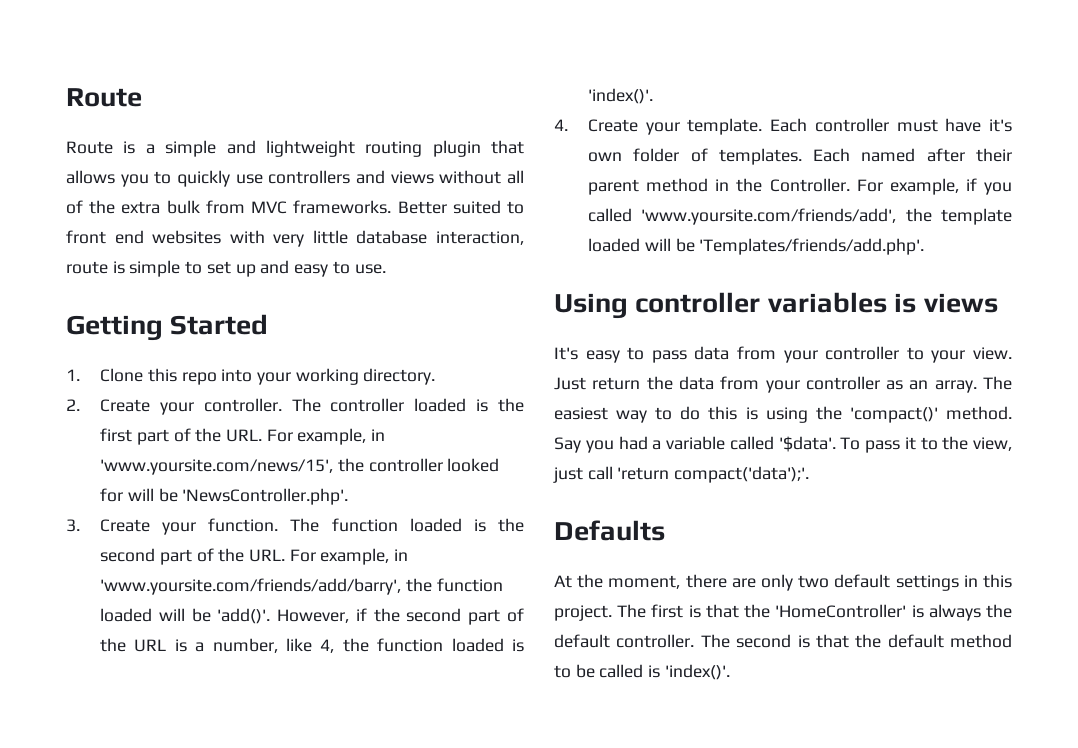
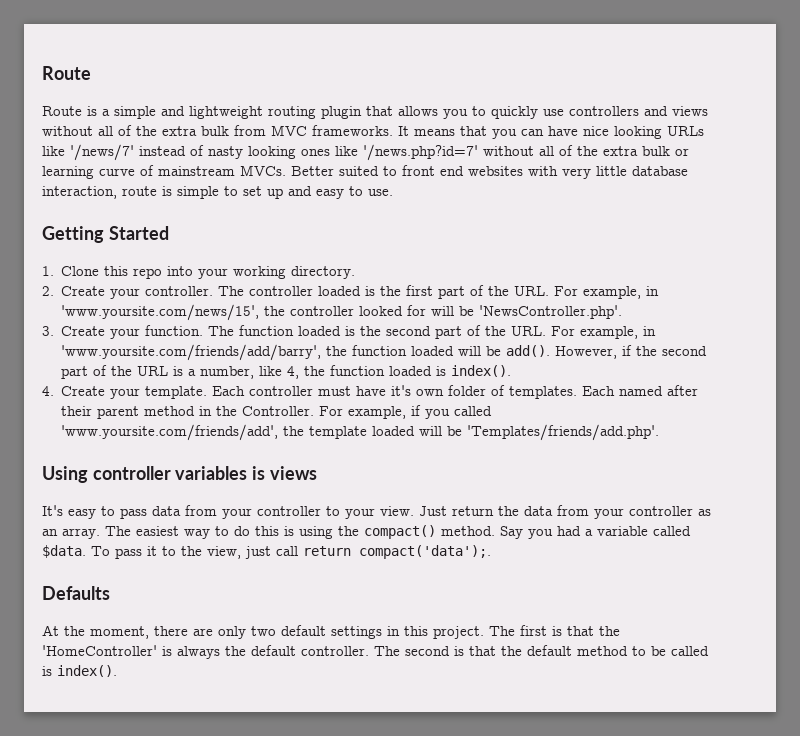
(392, 207) none -> [398,126,704,139] [42,144,689,161] [42,165,286,179] It means that you can have nice looking URLs like '/news/7' instead of nasty looking ones like '/news.php?id=7' without all of the extra bulk or learning curve of mainstream MVCs.
[217,608,271,624] 'add()'. -> [506,345,551,357] add().
[588,88,654,104] 'index()'. -> [451,365,512,377] index().
[849,407,938,423] 'compact()' -> [364,525,436,539] compact()
[778,436,836,452] '$data'. -> [42,545,86,558] $data.
[617,466,810,483] 'return compact('data');'. -> [303,545,491,559] return compact('data');.
[664,664,730,680] 'index()'. -> [57,665,117,677] index().

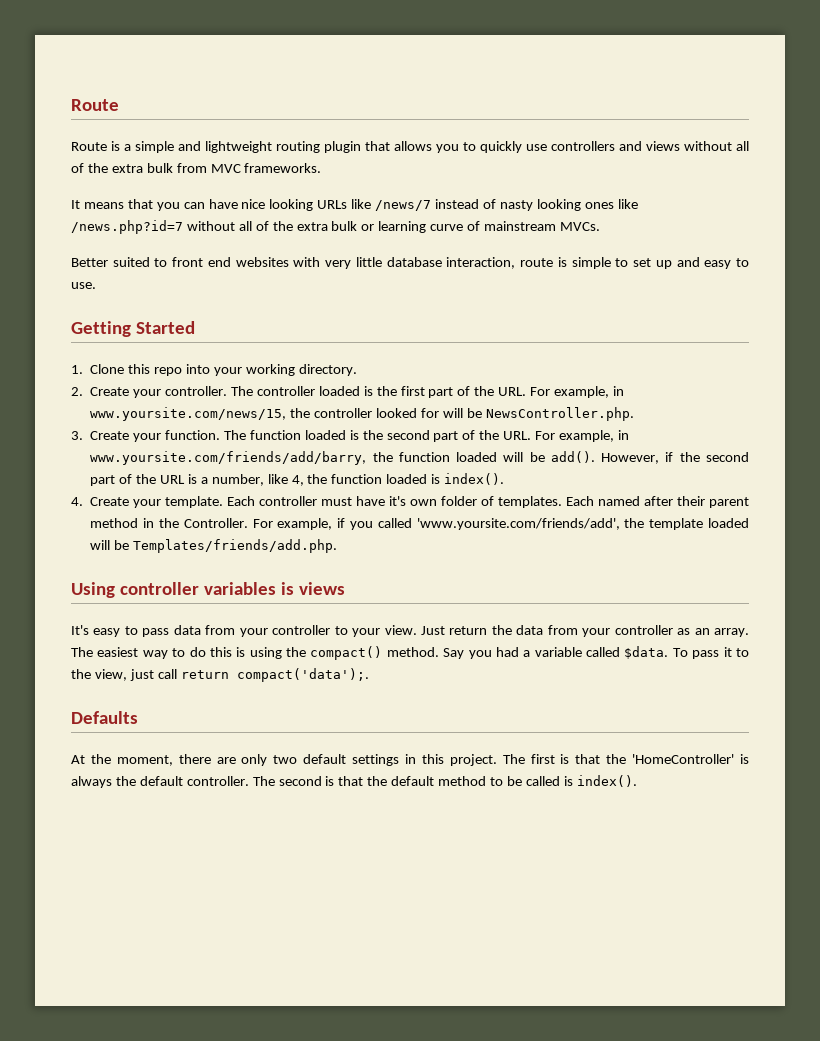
(393, 130) none -> (322, 168) //
[70,144,134,161] '/news/7' -> [375,200,432,211] /news/7
[363,144,478,161] '/news.php?id=7' -> [71,220,183,234] /news.php?id=7
(286, 170) none -> (600, 226) //
[61,304,260,321] 'www.yoursite.com/news/15', -> [90,407,287,421] www.yoursite.com/news/15,
[479,305,623,319] 'NewsController.php'. -> [485,407,634,421] NewsController.php.
[61,344,322,361] 'www.yoursite.com/friends/add/barry', -> [90,451,367,465] www.yoursite.com/friends/add/barry,
[467,424,660,441] 'Templates/friends/add.php'. -> [133,539,338,553] Templates/friends/add.php.

